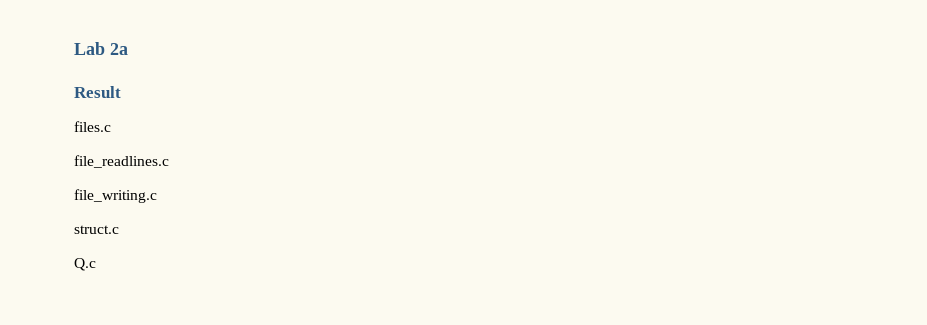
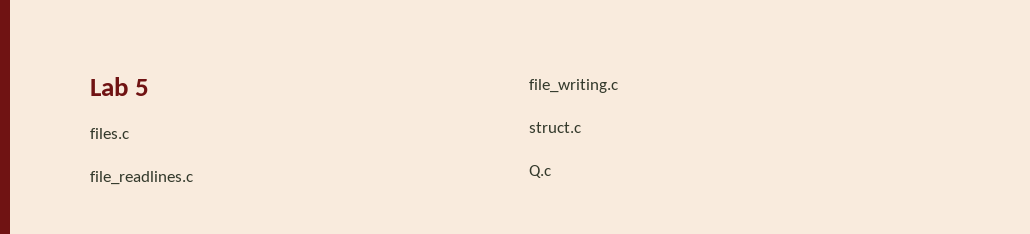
[110,43,128,55] [74,86,121,98] 2a // Result -> [135,79,150,96] 5

